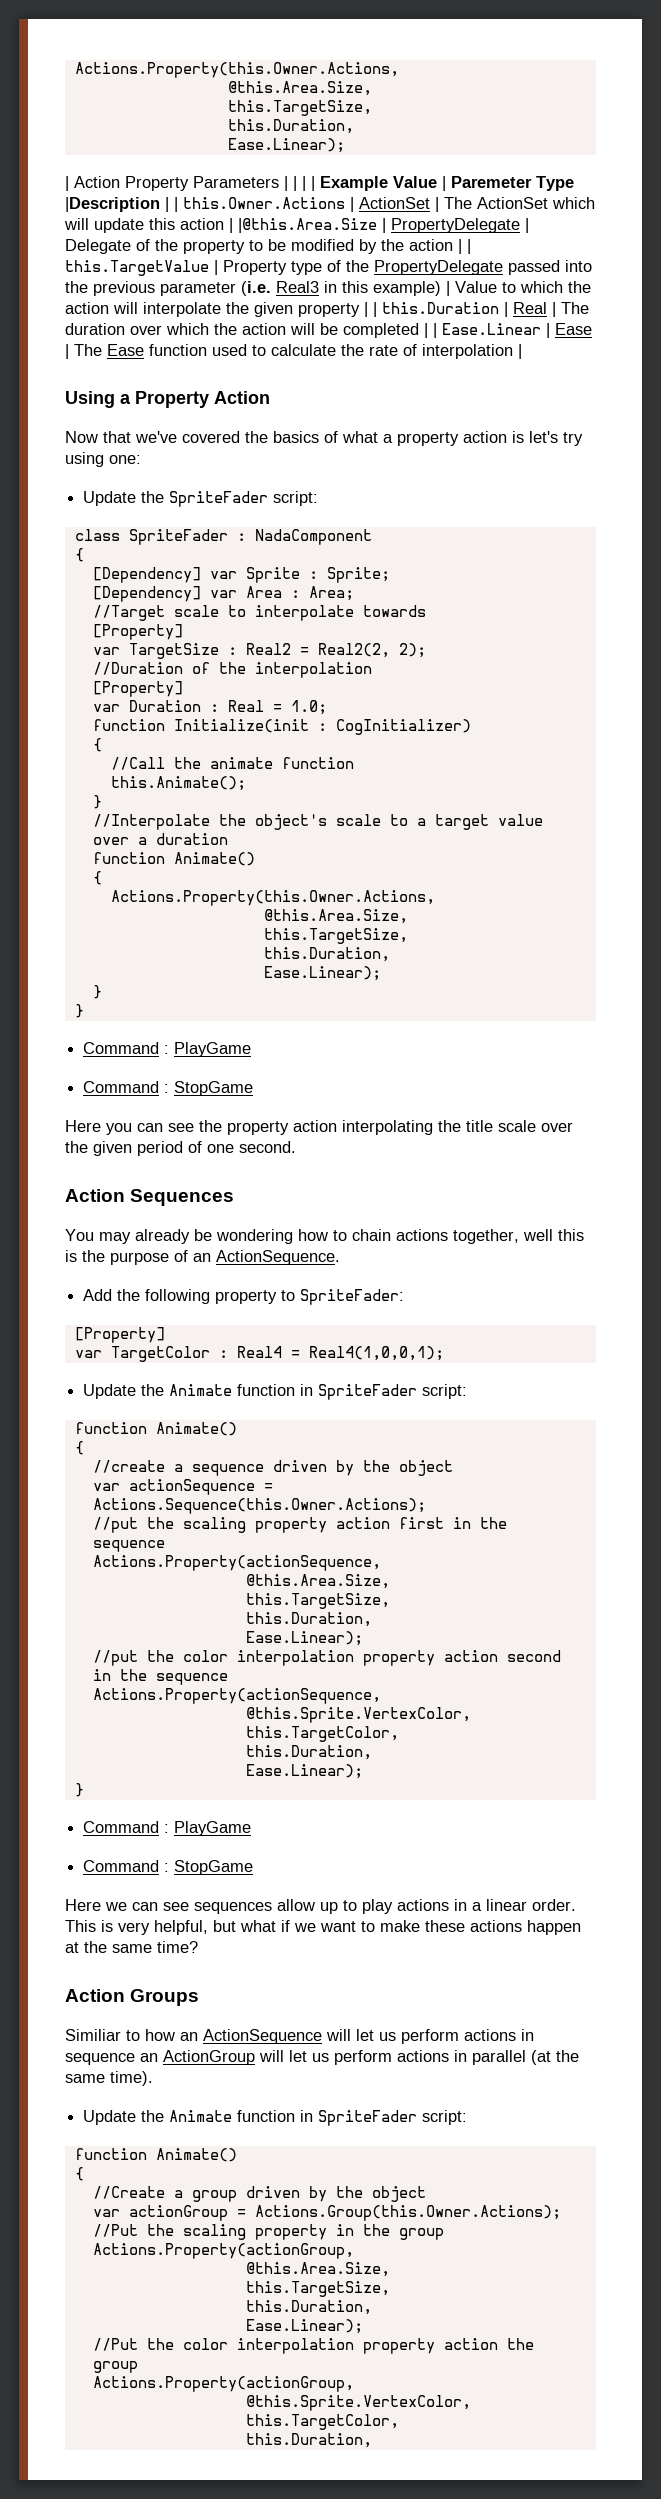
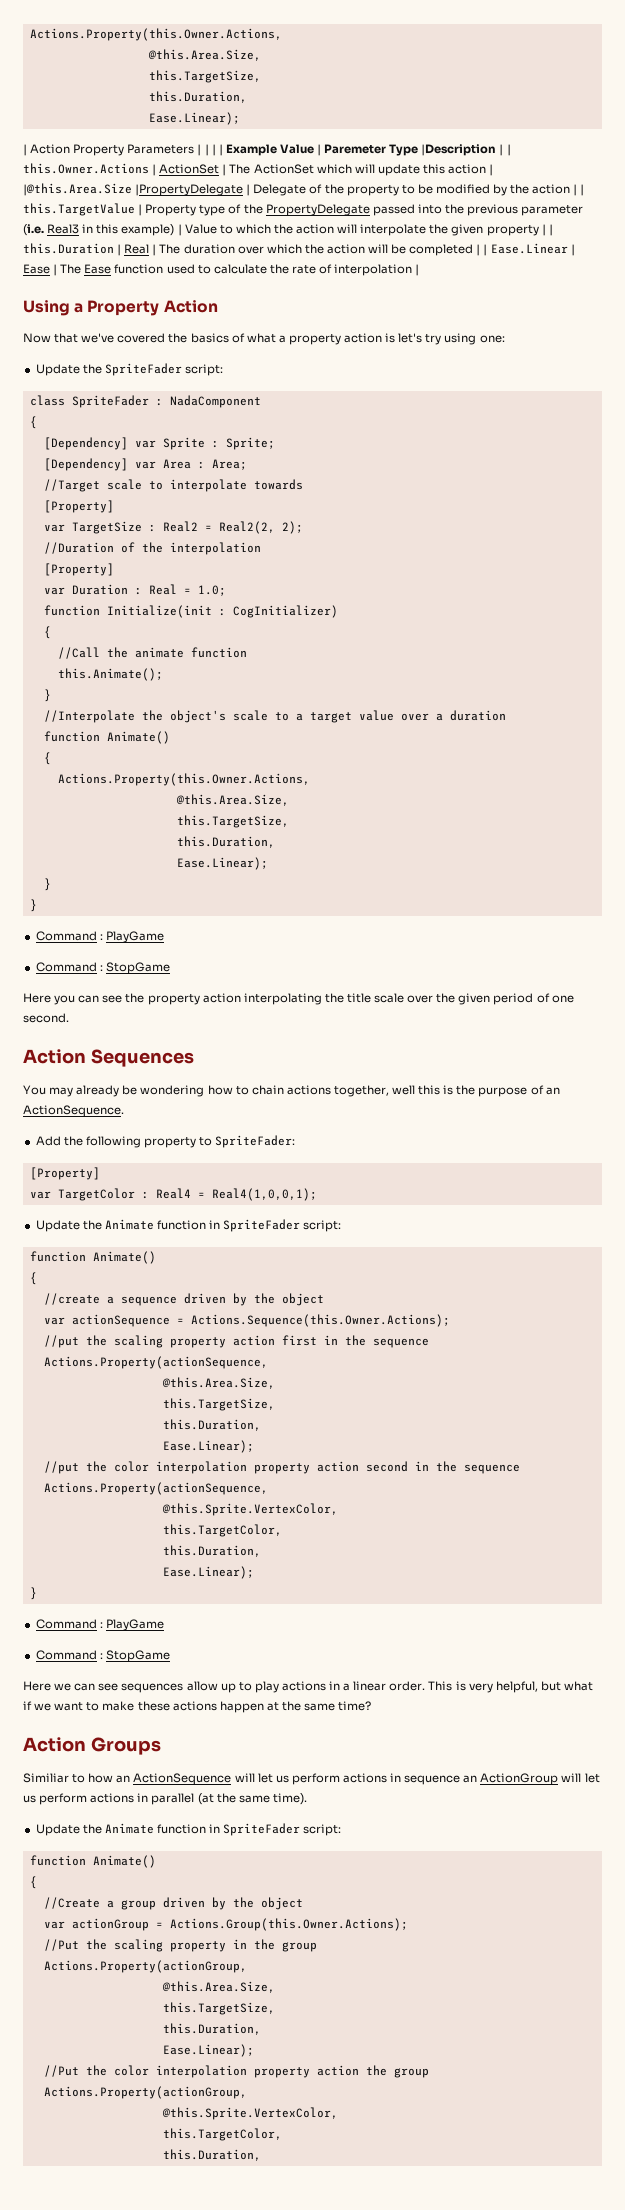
[382,218,520,233] | PropertyDelegate -> [135,184,244,196] |PropertyDelegate

